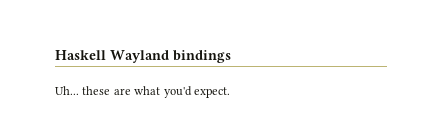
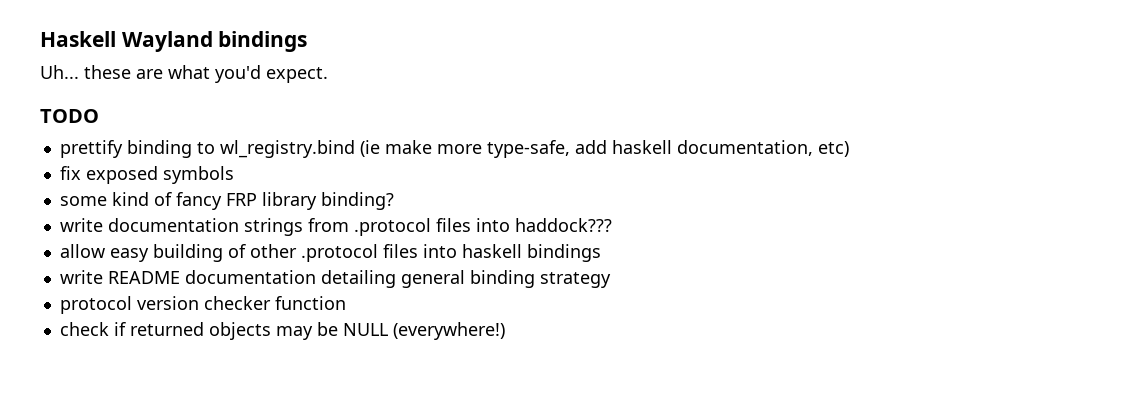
(230, 92) none -> [40,109,99,123] [59,140,849,158] [59,166,234,184] [59,192,394,210] [59,218,612,236] [59,244,601,262] [59,270,611,288] [59,296,346,314] [59,322,505,340] // TODO // prettify binding to wl_registry.bind (ie make more type-safe, add haskell documentation, etc) // fix exposed symbols // some kind of fancy FRP library binding? // write documentation strings from .protocol files into haddock??? // allow easy building of other .protocol files into haskell bindings // write README documentation detailing general binding strategy // protocol version checker function // check if returned objects may be NULL (everywhere!)

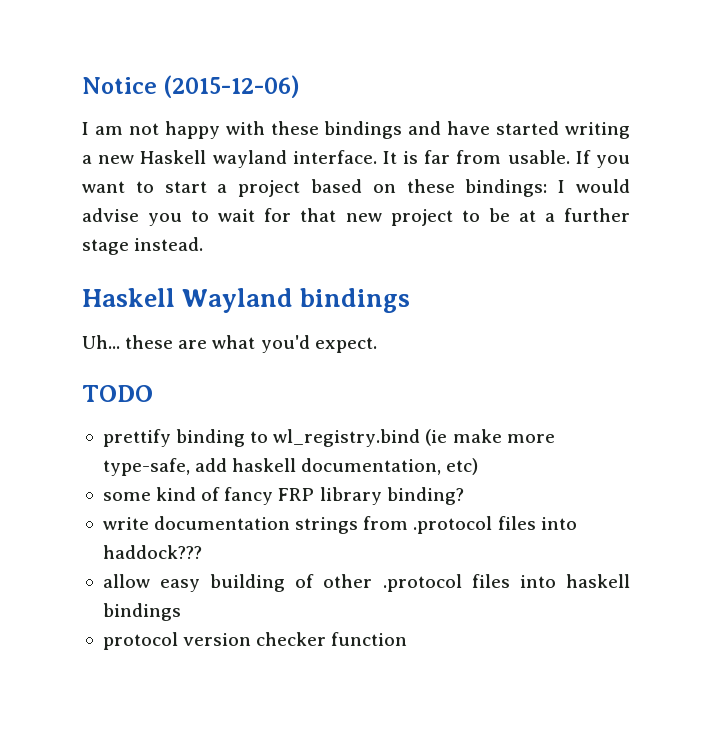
(40, 39) none -> [82,75,301,98] [82,121,630,139] [82,150,630,168] [82,179,630,197] [82,208,630,226] [82,237,204,255] Notice (2015-12-06) // I am not happy with these bindings and have started writing a new Haskell wayland interface. It is far from usable. If you want to start a project based on these bindings: I would advise you to wait for that new project to be at a further stage instead. //
[59,166,234,184] // fix exposed symbols -> (479, 466) none
[59,270,611,288] [59,296,346,314] [59,322,505,340] write README documentation detailing general binding strategy // protocol version checker function // check if returned objects may be NULL (everywhere!) -> [102,632,408,650] protocol version checker function

